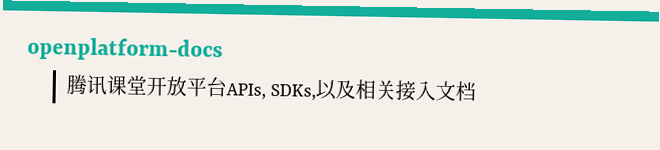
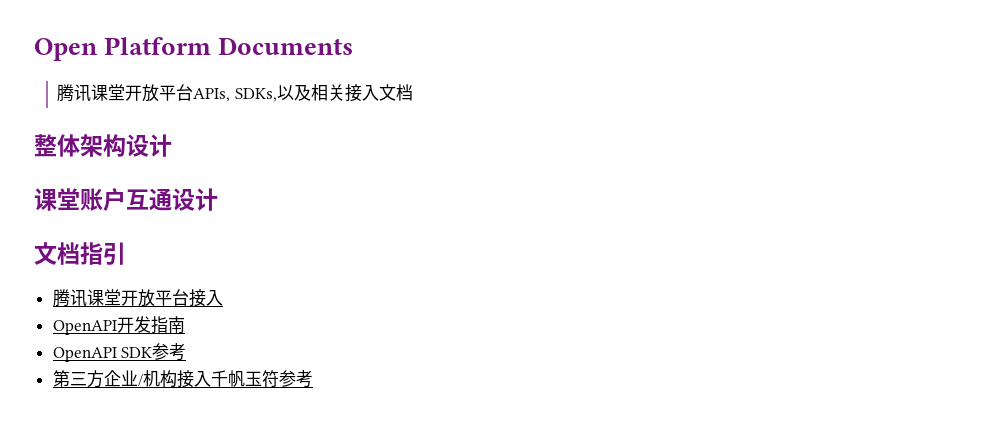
[27,36,223,63] openplatform-docs -> [34,37,354,61] Open Platform Documents
(477, 91) none -> [34,134,172,157] [34,188,218,211] [34,242,126,265] [52,289,223,307] [52,316,185,335] [52,343,187,362] [52,370,313,388] // 整体架构设计 // 课堂账户互通设计 // 文档指引 // 腾讯课堂开放平台接入 // OpenAPI开发指南 // OpenAPI SDK参考 // 第三方企业/机构接入千帆玉符参考

